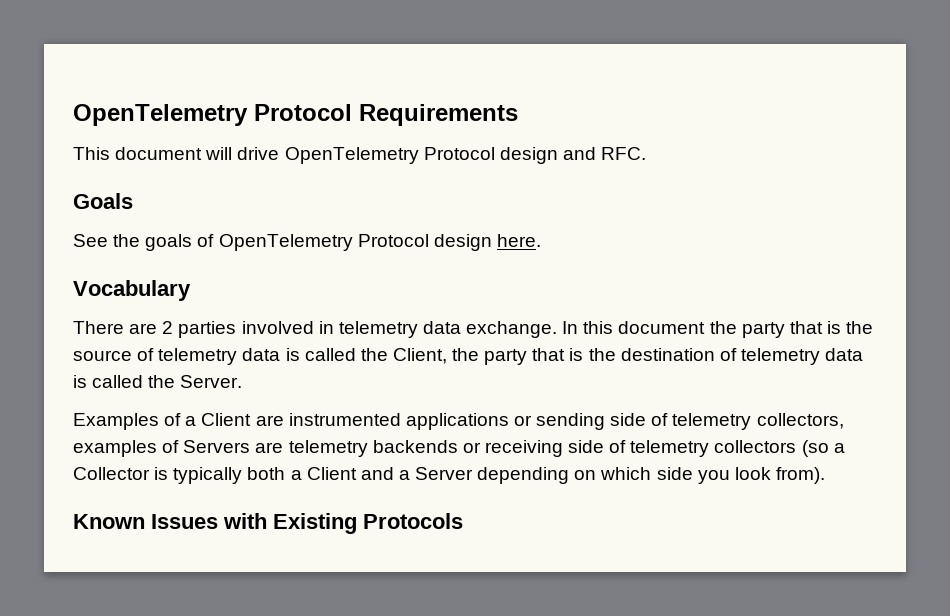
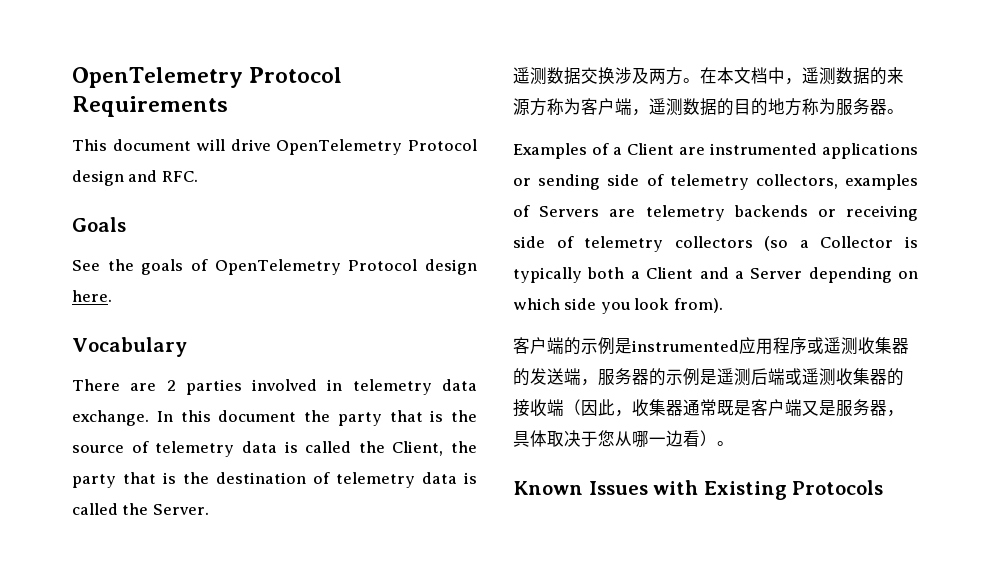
(243, 381) none -> [513,67,904,85] [513,98,904,116] // 遥测数据交换涉及两方。在本文档中，遥测数据的来源方称为客户端，遥测数据的目的地方称为服务器。
(825, 475) none -> [513,337,909,355] [513,368,904,386] [513,399,904,417] [513,430,734,448] // 客户端的示例是instrumented应用程序或遥测收集器的发送端，服务器的示例是遥测后端或遥测收集器的接收端（因此，收集器通常既是客户端又是服务器，具体取决于您从哪一边看）。

